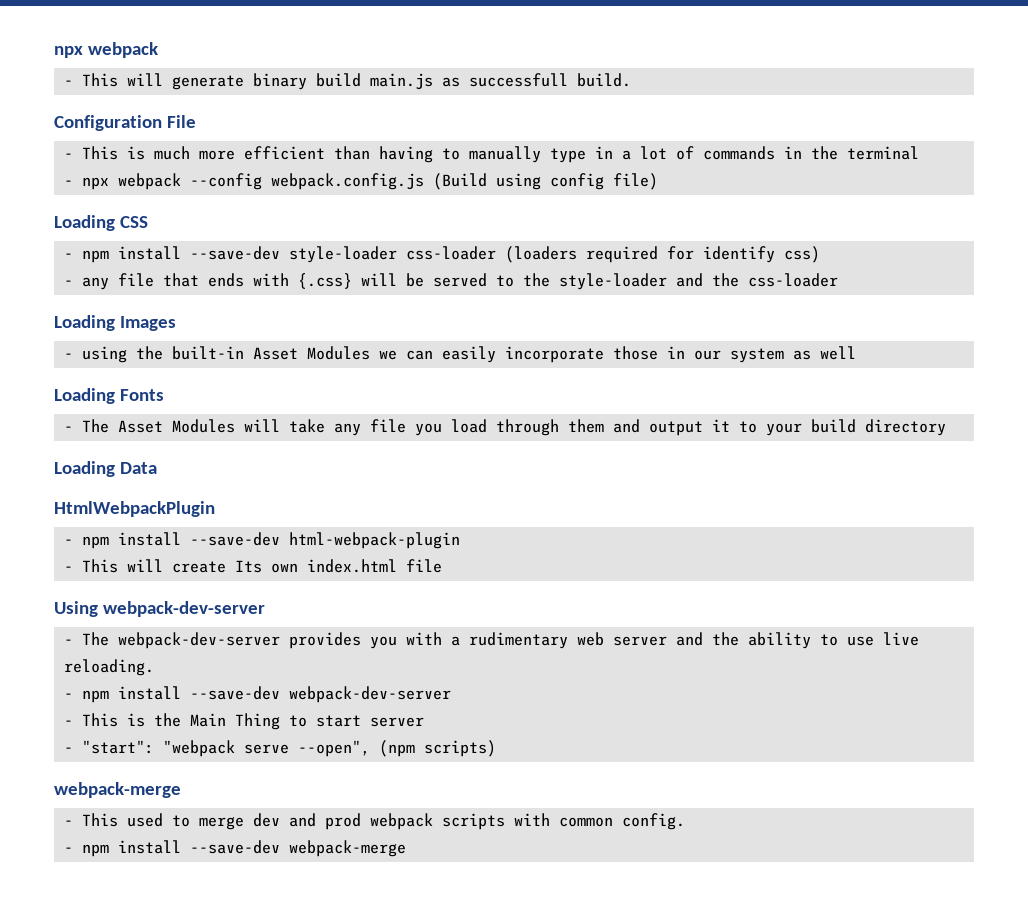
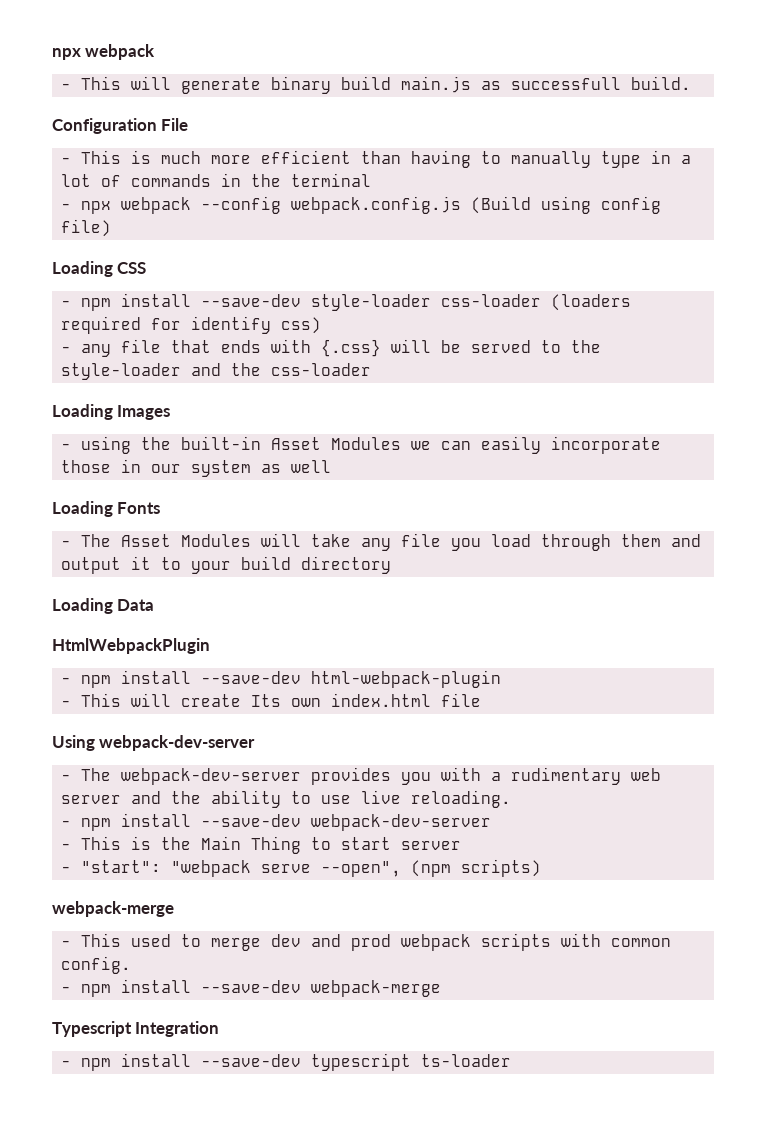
(406, 848) none -> [52,1021,220,1037] [61,1053,512,1071] // Typescript Integration // - npm install --save-dev typescript ts-loader

